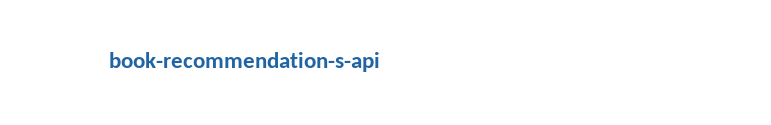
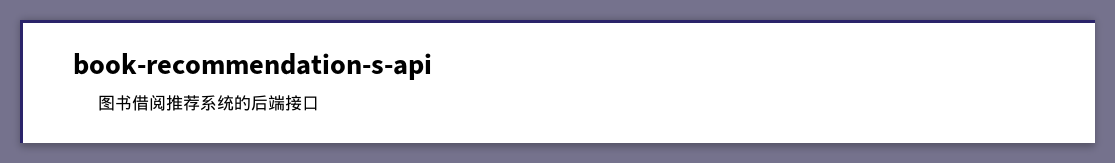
(380, 62) none -> [98,95,320,111] // 图书借阅推荐系统的后端接口

